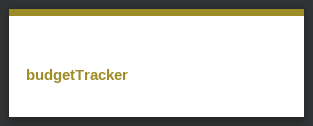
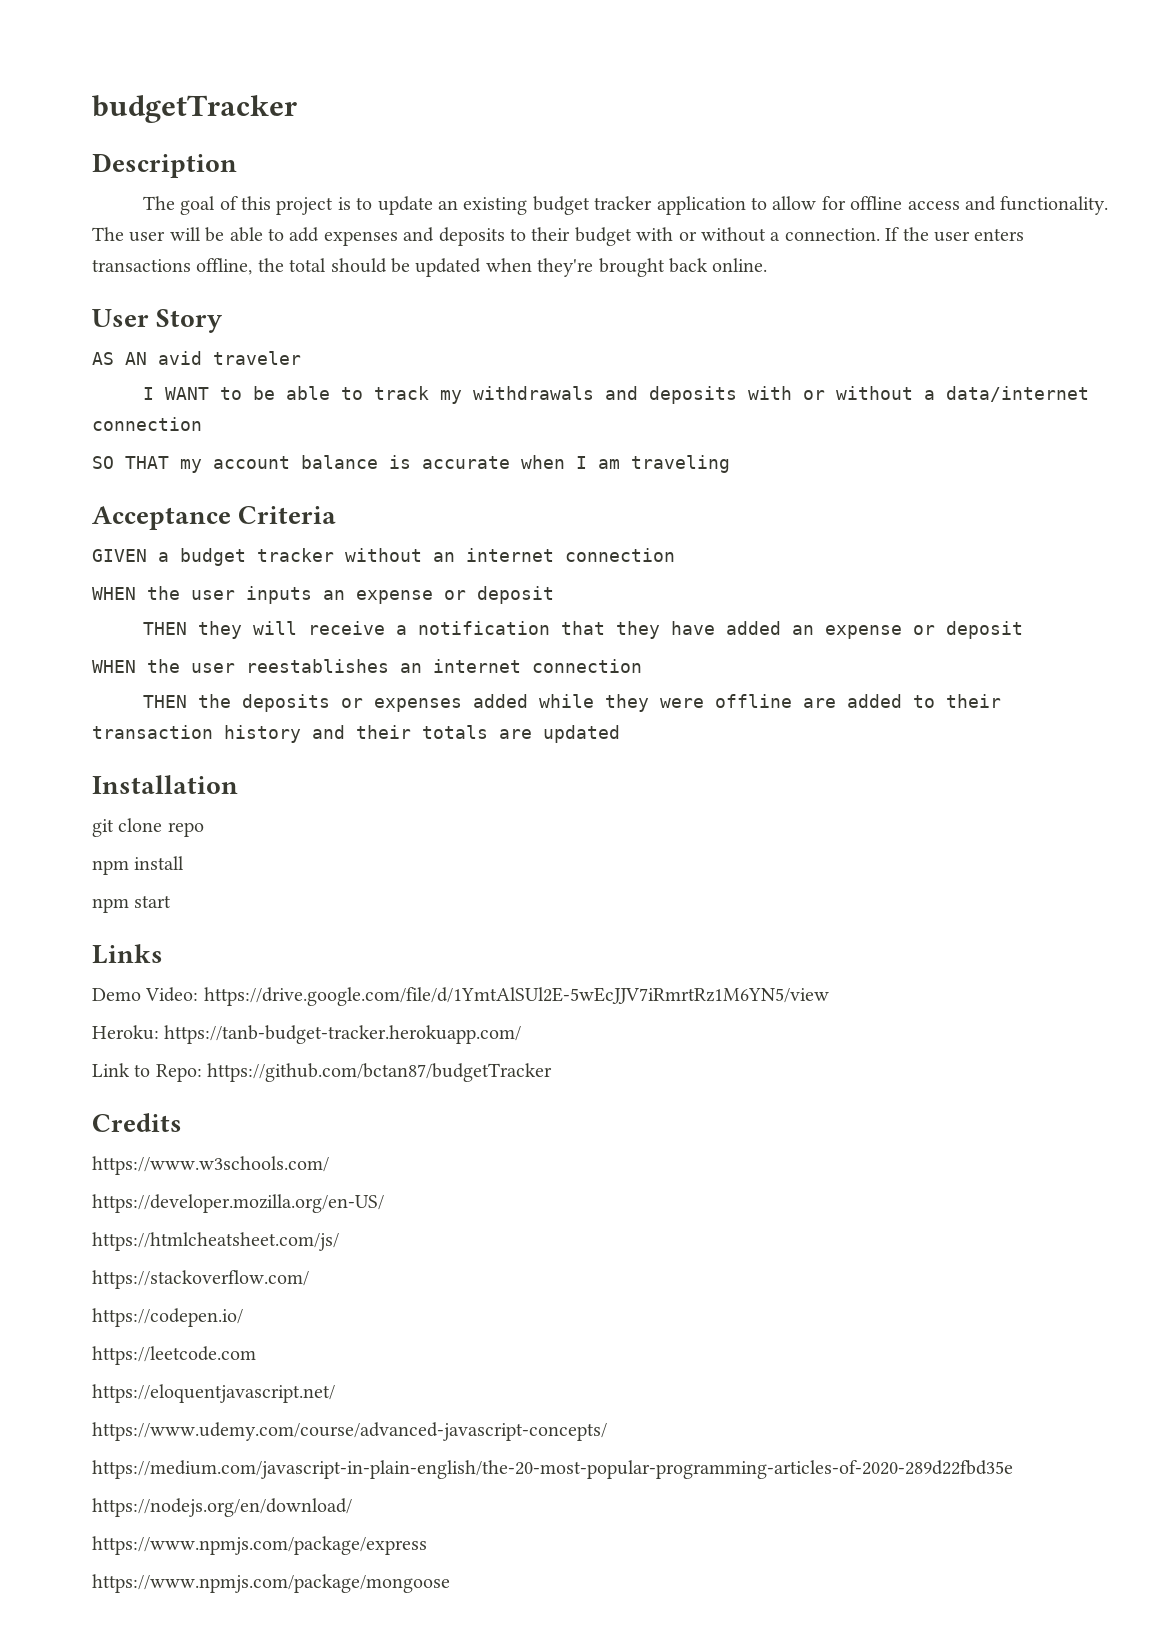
(128, 76) none -> [92,153,237,178] [142,196,1109,215] [92,227,1025,246] [92,258,768,277] [92,309,223,333] [92,351,301,365] [142,386,1089,404] [92,417,202,431] [92,455,730,473] [92,506,337,530] [92,548,675,566] [92,586,554,604] [142,621,1023,639] [92,659,642,673] [142,694,1001,712] [92,725,620,743] [92,775,238,794] [92,818,204,837] [92,856,185,875] [92,895,172,913] [92,944,163,964] [92,987,829,1006] [92,1025,522,1044] [92,1063,553,1082] [92,1113,182,1132] [92,1156,329,1175] [92,1194,384,1213] [92,1232,339,1251] [92,1270,309,1289] [92,1308,243,1327] [92,1346,256,1365] [92,1384,335,1403] [92,1422,607,1441] [92,1460,1013,1479] [92,1498,352,1517] [92,1536,427,1555] [92,1574,450,1593] // Description // The goal of this project is to update an existing budget tracker application to allow for offline access and functionality. The user will be able to add expenses and deposits to their budget with or without a connection. If the user enters transactions offline, the total should be updated when they're brought back online. // User Story // AS AN avid traveler // I WANT to be able to track my withdrawals and deposits with or without a data/internet connection // SO THAT my account balance is accurate when I am traveling // Acceptance Criteria // GIVEN a budget tracker without an internet connection // WHEN the user inputs an expense or deposit // THEN they will receive a notification that they have added an expense or deposit // WHEN the user reestablishes an internet connection // THEN the deposits or expenses added while they were offline are added to their transaction history and their totals are updated // Installation // git clone repo // npm install // npm start // Links // Demo Video: https://drive.google.com/file/d/1YmtAlSUl2E-5wEcJJV7iRmrtRz1M6YN5/view // Heroku: https://tanb-budget-tracker.herokuapp.com/ // Link to Repo: https://github.com/bctan87/budgetTracker // Credits // https://www.w3schools.com/ // https://developer.mozilla.org/en-US/ // https://htmlcheatsheet.com/js/ // https://stackoverflow.com/ // https://codepen.io/ // https://leetcode.com // https://eloquentjavascript.net/ // https://www.udemy.com/course/advanced-javascript-concepts/ // https://medium.com/javascript-in-plain-english/the-20-most-popular-programming-articles-of-2020-289d22fbd35e // https://nodejs.org/en/download/ // https://www.npmjs.com/package/express // https://www.npmjs.com/package/mongoose

